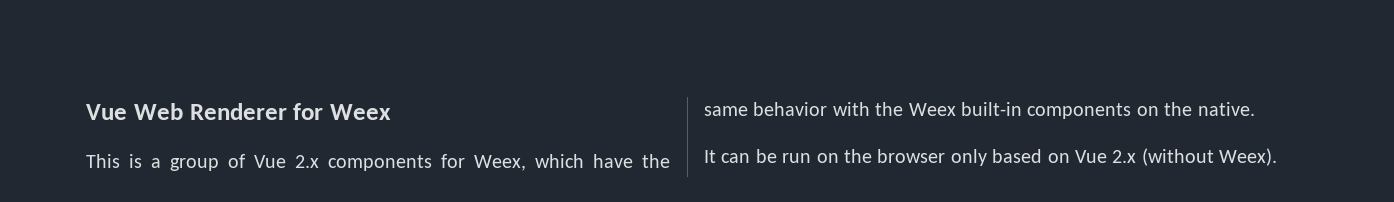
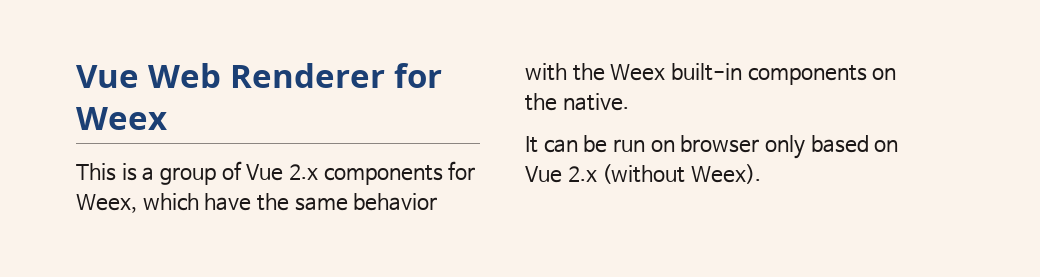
[844,149,872,163] the -> (675, 146) none

